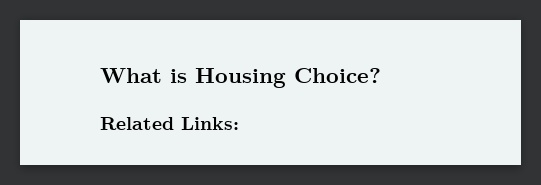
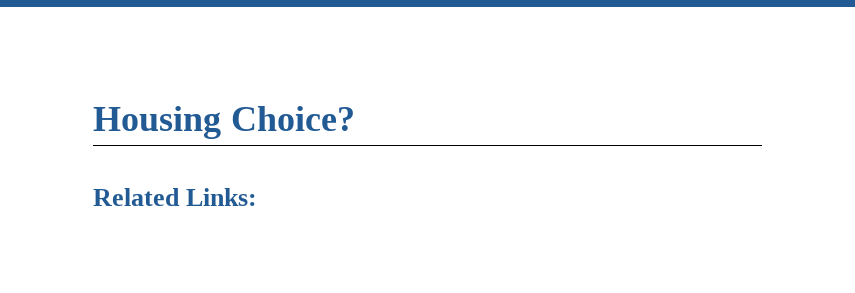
[100,68,187,83] What is -> (93, 122) none

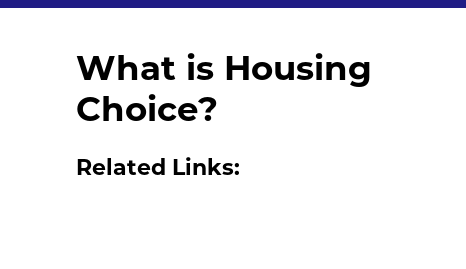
(93, 122) none -> [76,53,214,80] What is

